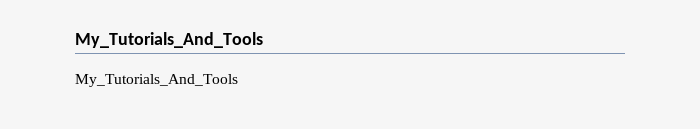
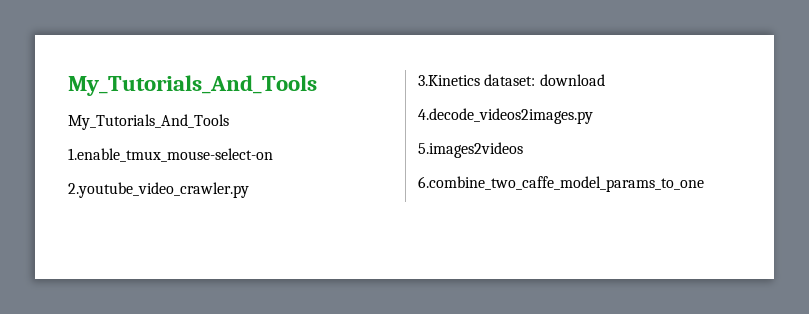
(238, 80) none -> [68,148,273,162] [68,182,249,198] [418,74,605,86] [418,108,593,124] [418,142,523,158] [418,176,704,192] // 1.enable_tmux_mouse-select-on // 2.youtube_video_crawler.py // 3.Kinetics dataset: download // 4.decode_videos2images.py // 5.images2videos // 6.combine_two_caffe_model_params_to_one

